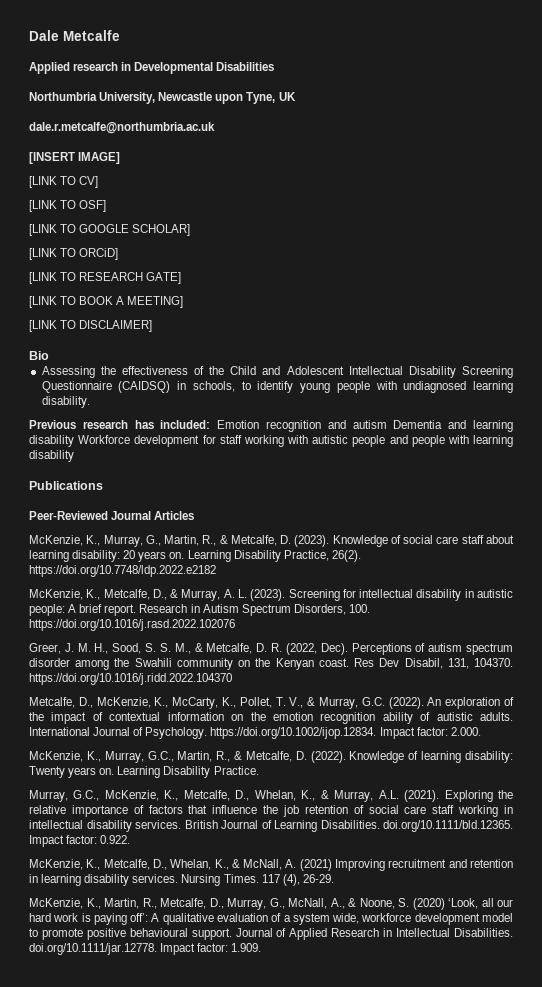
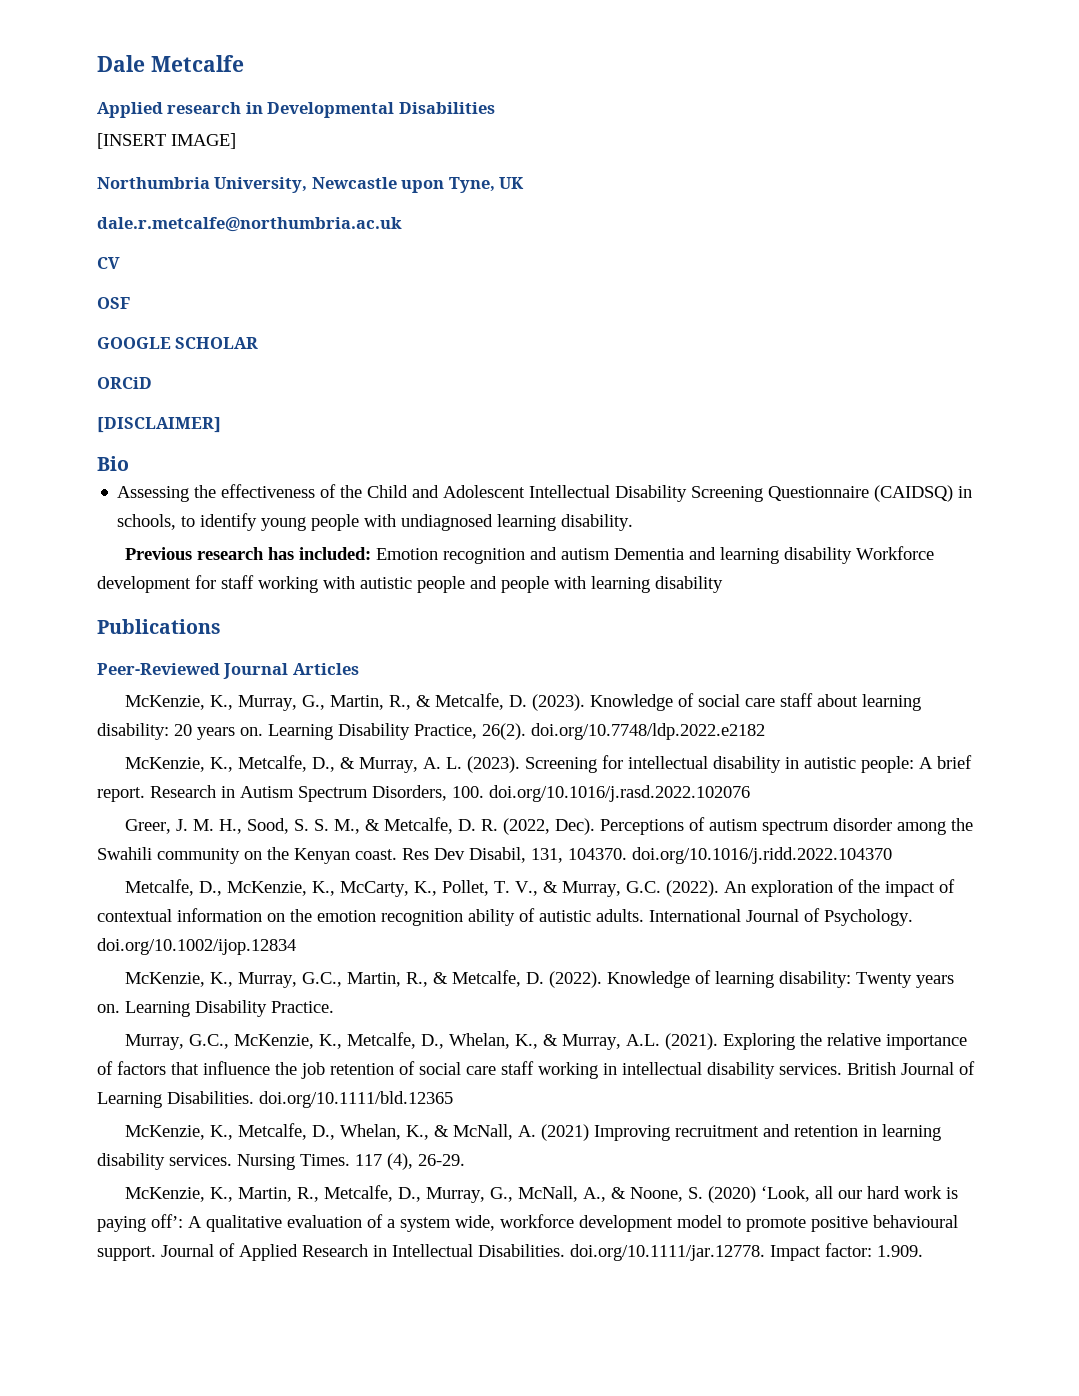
(275, 66) none -> [97,133,236,149] // [INSERT IMAGE]
[29,152,121,164] [29,176,99,188] [29,200,107,212] [29,224,191,236] [29,248,119,260] [29,272,182,284] [29,296,184,308] [29,320,153,332] [INSERT IMAGE] // [LINK TO CV] // [LINK TO OSF] // [LINK TO GOOGLE SCHOLAR] // [LINK TO ORCiD] // [LINK TO RESEARCH GATE] // [LINK TO BOOK A MEETING] // [LINK TO DISCLAIMER] -> [97,257,120,269] [97,297,130,309] [97,337,259,349] [97,377,152,389] [97,417,221,433] CV // OSF // GOOGLE SCHOLAR // ORCiD // [DISCLAIMER]
[29,565,216,577] https://doi.org/10.7748/ldp.2022.e2182 -> [531,723,765,740] doi.org/10.7748/ldp.2022.e2182
[29,619,235,631] https://doi.org/10.1016/j.rasd.2022.102076 -> [489,785,750,802] doi.org/10.1016/j.rasd.2022.102076
[29,673,232,685] https://doi.org/10.1016/j.ridd.2022.104370 -> [632,847,892,864] doi.org/10.1016/j.ridd.2022.104370
[210,727,481,739] https://doi.org/10.1002/ijop.12834. Impact factor: 2.000. -> [97,938,296,955] doi.org/10.1002/ijop.12834
[383,820,513,832] [29,835,131,847] doi.org/10.1111/bld.12365. Impact factor: 0.922. -> [259,1091,453,1108] doi.org/10.1111/bld.12365

